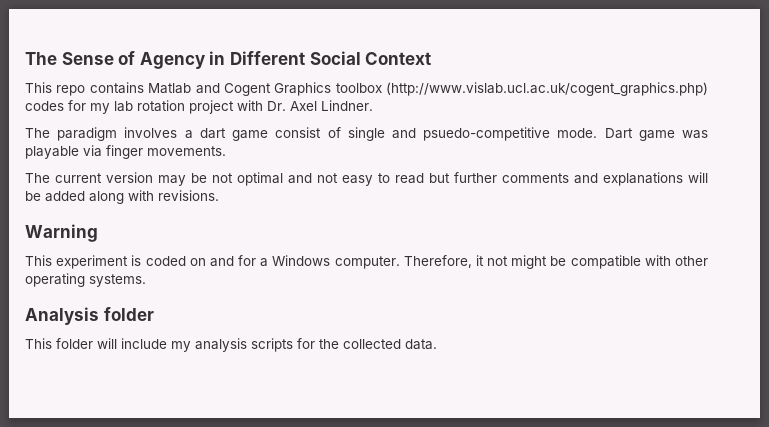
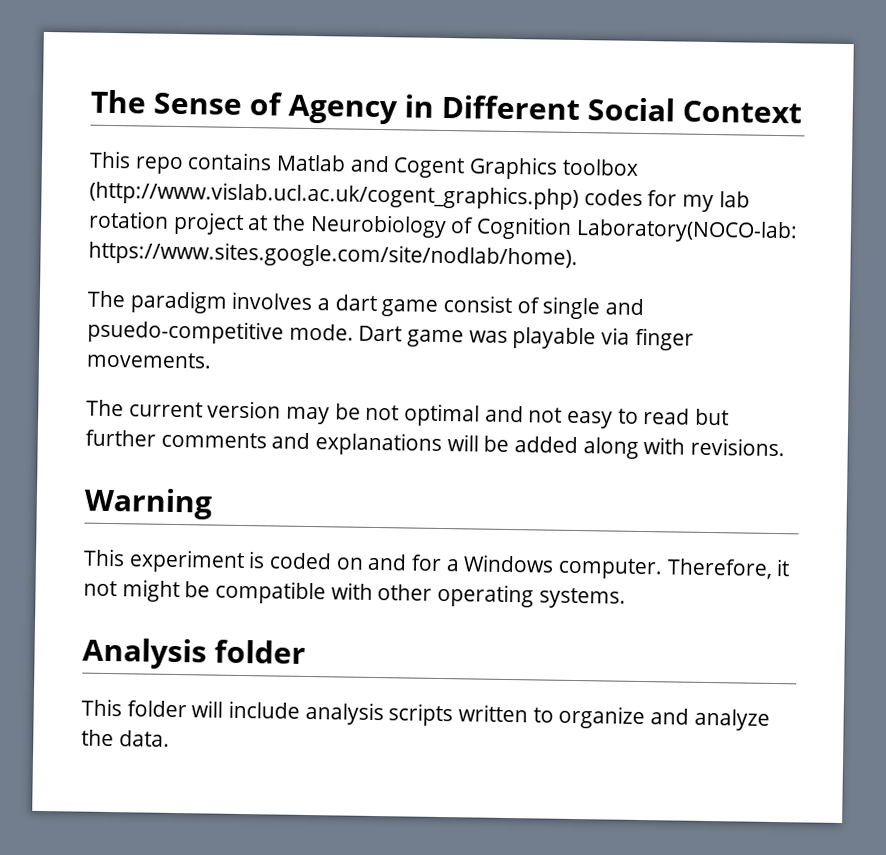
[237,100,373,111] with Dr. Axel Lindner. -> [247,213,798,244] [88,240,578,270] at the Neurobiology of Cognition Laboratory(NOCO-lab: https://www.sites.google.com/site/nodlab/home).
[171,341,191,352] my -> (301, 709) none
[297,338,401,349] for the collected -> [458,704,770,731] [81,729,114,747] written to organize and analyze the

